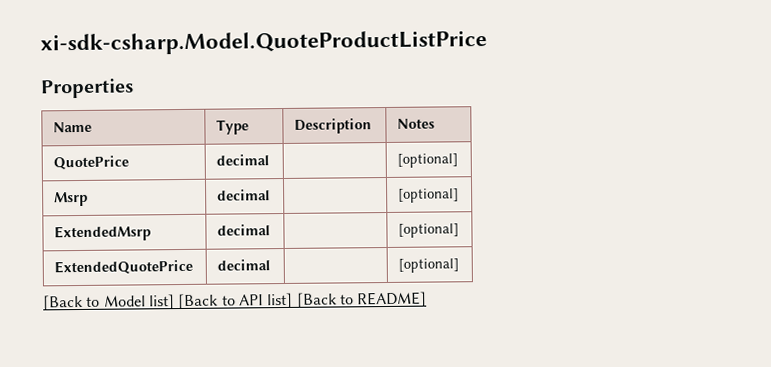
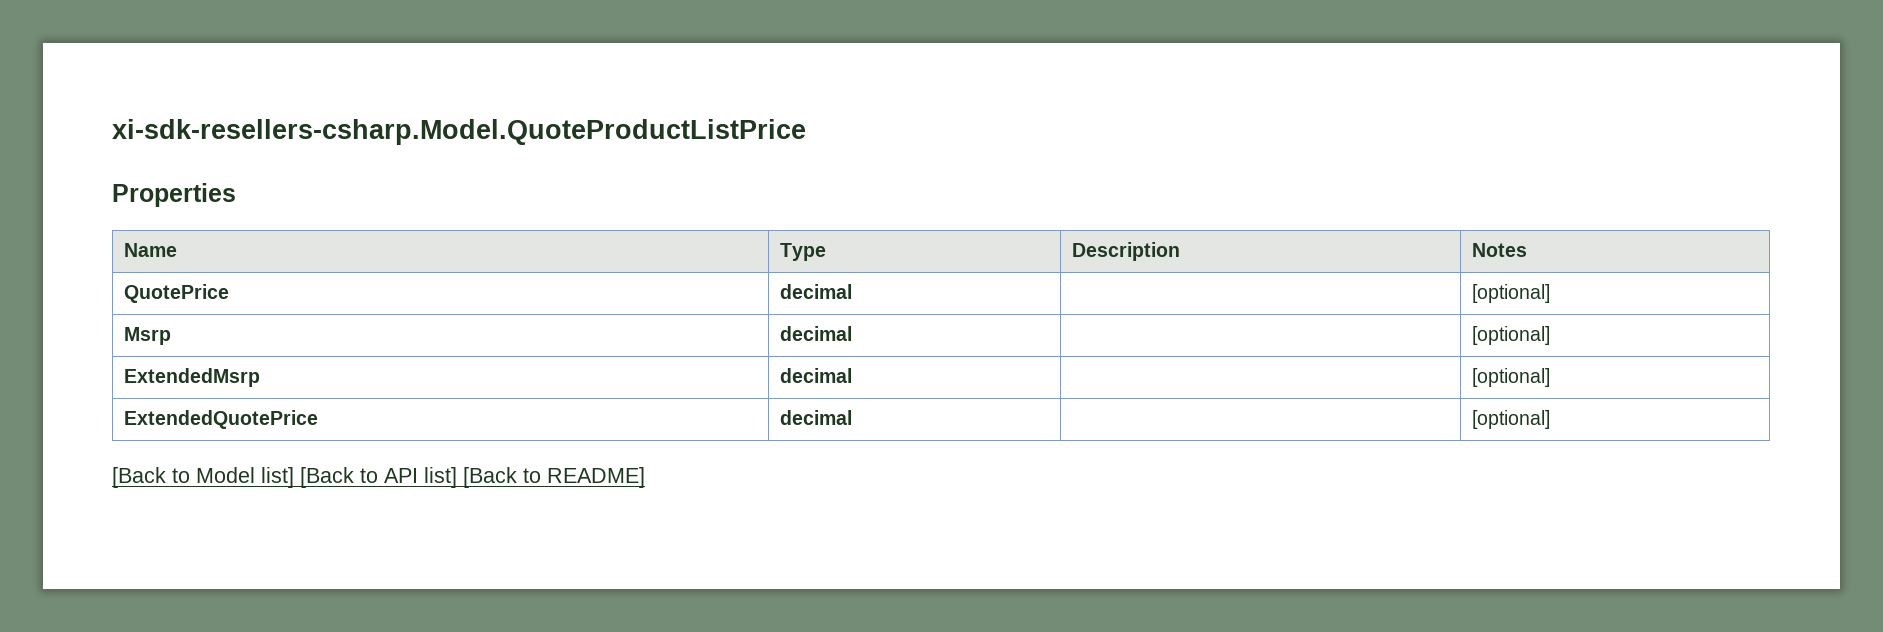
[40,30,487,56] xi-sdk-csharp.Model.QuoteProductListPrice -> [112,119,806,145] xi-sdk-resellers-csharp.Model.QuoteProductListPrice

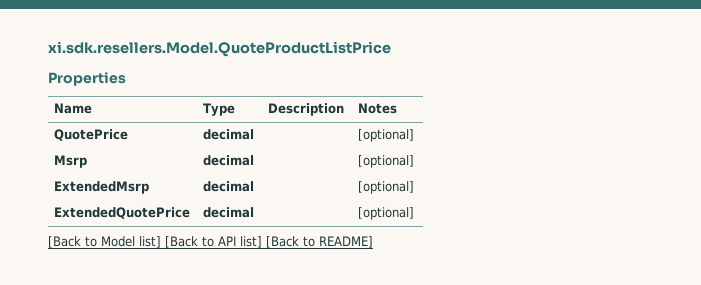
[112,119,806,145] xi-sdk-resellers-csharp.Model.QuoteProductListPrice -> [48,41,391,57] xi.sdk.resellers.Model.QuoteProductListPrice

